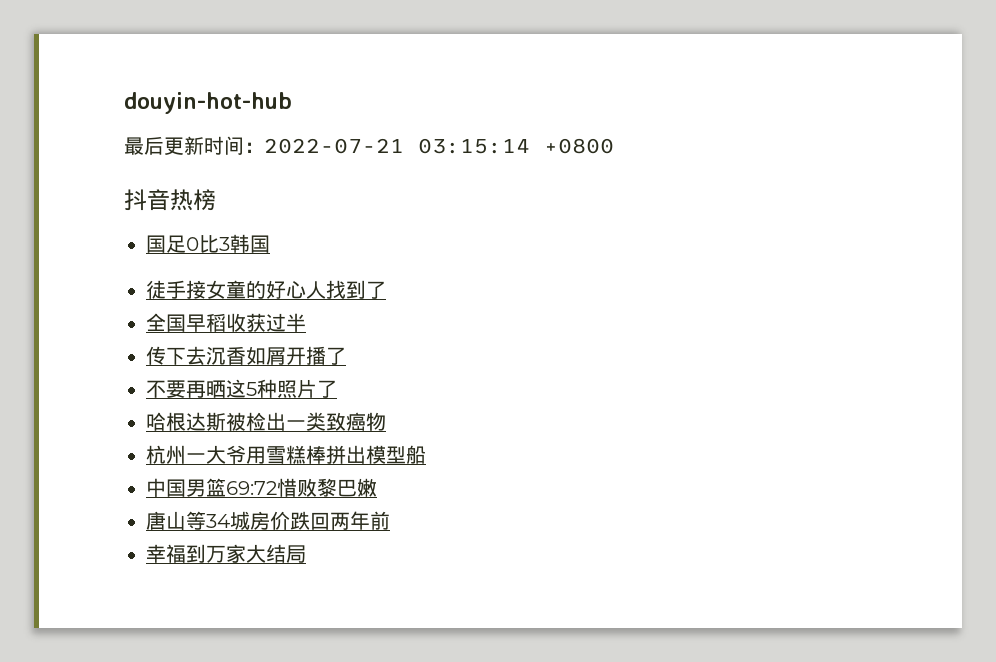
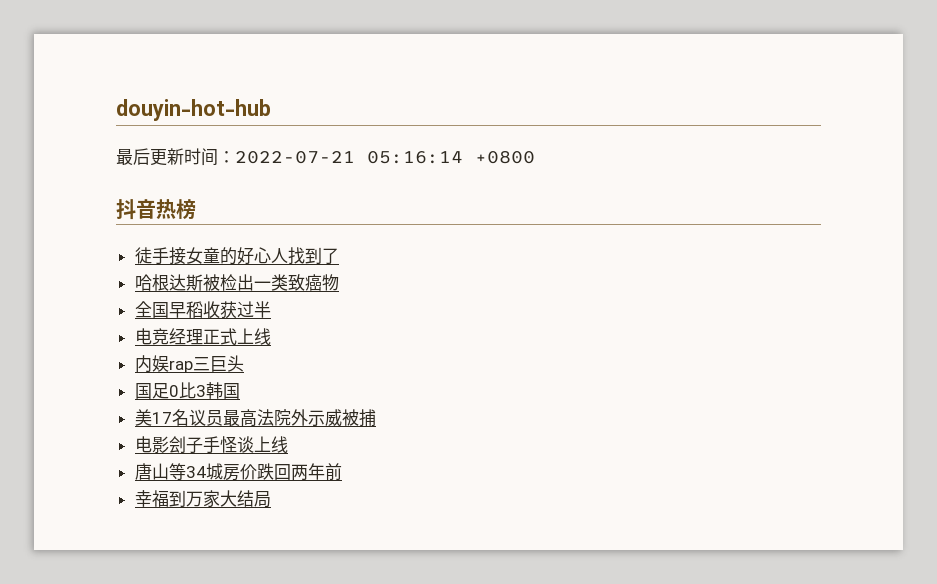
[418,138,530,154] 03:15:14 -> [367,151,463,164] 05:16:14
[146,234,270,253] // 国足0比3韩国 -> (196, 209) none
[146,313,306,332] [146,346,346,365] [146,379,337,398] // 全国早稻收获过半 // 传下去沉香如屑开播了 // 不要再晒这5种照片了 -> (339, 256) none
[146,445,426,465] [146,478,377,497] 杭州一大爷用雪糕棒拼出模型船 // 中国男篮69:72惜败黎巴嫩 -> [134,301,271,319] [134,328,271,345] [134,355,244,373] [134,382,240,399] [134,409,376,427] [134,436,288,454] 全国早稻收获过半 // 电竞经理正式上线 // 内娱rap三巨头 // 国足0比3韩国 // 美17名议员最高法院外示威被捕 // 电影刽子手怪谈上线

